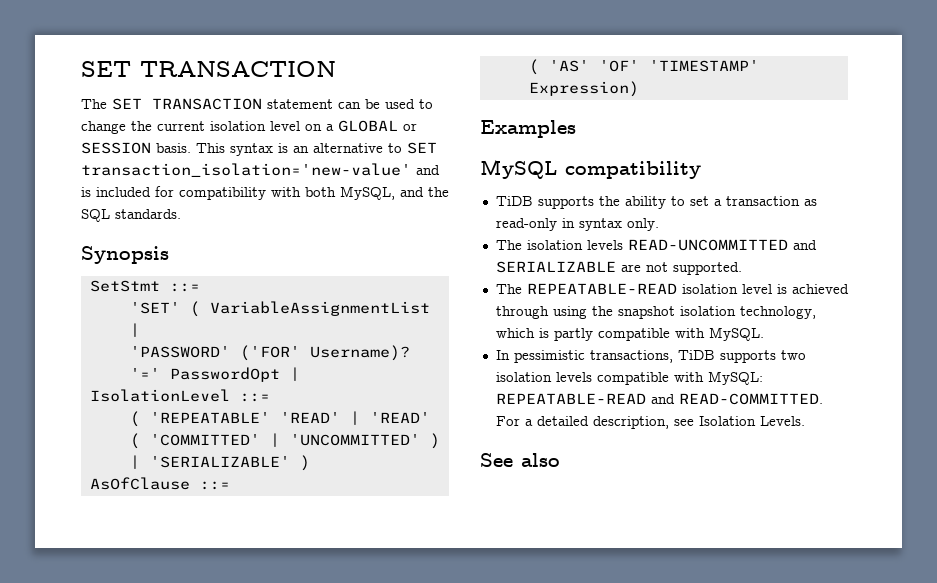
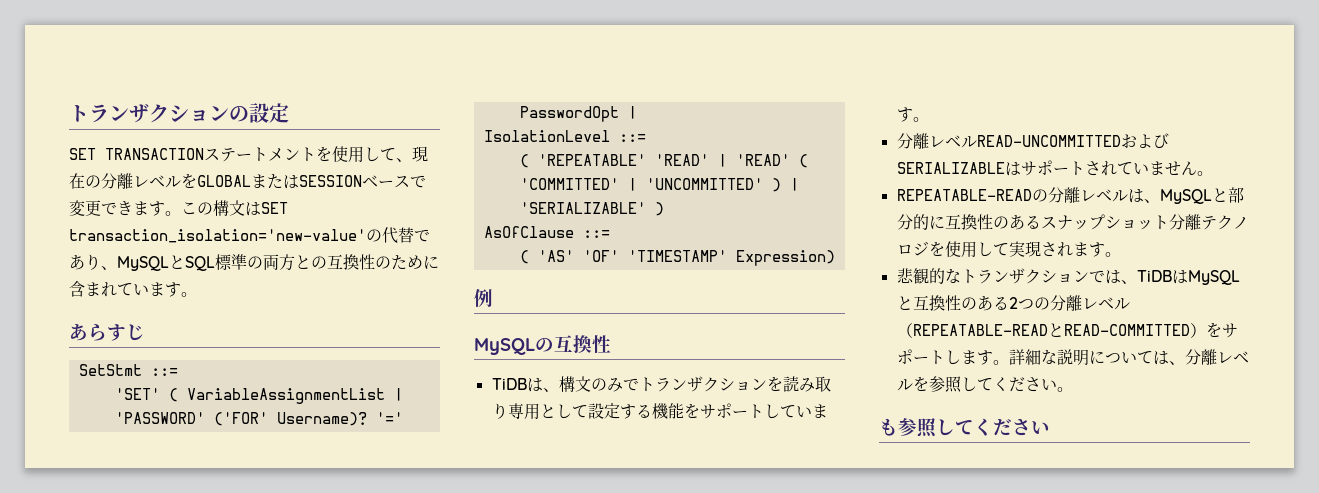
[81,61,336,77] [81,98,433,110] [81,120,417,134] [81,142,437,156] [81,163,440,177] [81,186,449,200] [81,209,181,222] [81,246,169,264] SET TRANSACTION // The SET TRANSACTION statement can be used to change the current isolation level on a GLOBAL or SESSION basis. This syntax is an alternative to SET transaction_isolation='new-value' and is included for compatibility with both MySQL, and the SQL standards. // Synopsis -> [69,103,289,123] [69,146,428,163] [69,173,426,189] [69,200,288,216] [69,227,430,244] [69,254,439,271] [69,281,197,297] [69,323,145,341] トランザクションの設定 // SET TRANSACTIONステートメントを使用して、現在の分離レベルをGLOBALまたはSESSIONベースで変更できます。この構文はSET transaction_isolation='new-value'の代替であり、MySQLとSQL標準の両方との互換性のために含まれています。 // あらすじ
[480,120,576,138] [480,159,701,179] [495,196,817,209] [495,218,659,231] [495,239,817,251] [495,261,742,275] [495,283,849,294] [495,306,816,319] [495,327,764,341] [495,350,806,363] [495,371,763,385] [495,393,823,405] [495,416,805,429] [480,453,560,467] Examples // MySQL compatibility // TiDB supports the ability to set a transaction as read-only in syntax only. // The isolation levels READ-UNCOMMITTED and SERIALIZABLE are not supported. // The REPEATABLE-READ isolation level is achieved through using the snapshot isolation technology, which is partly compatible with MySQL. // In pessimistic transactions, TiDB supports two isolation levels compatible with MySQL: REPEATABLE-READ and READ-COMMITTED. For a detailed description, see Isolation Levels. // See also -> [474,289,493,307] [474,335,611,355] [491,376,831,392] [491,403,828,420] [896,107,929,122] [896,133,1169,149] [896,160,1213,176] [896,187,1244,204] [896,214,1249,230] [896,241,1121,258] [896,268,1240,285] [896,295,1130,311] [896,322,1238,338] [896,349,1249,366] [896,376,1073,393] [879,418,1050,438] 例 // MySQLの互換性 // TiDBは、構文のみでトランザクションを読み取り専用として設定する機能をサポートしています。 // 分離レベルREAD-UNCOMMITTEDおよびSERIALIZABLEはサポートされていません。 // REPEATABLE-READの分離レベルは、MySQLと部分的に互換性のあるスナップショット分離テクノロジを使用して実現されます。 // 悲観的なトランザクションでは、TiDBはMySQLと互換性のある2つの分離レベル（REPEATABLE-READとREAD-COMMITTED）をサポートします。詳細な説明については、分離レベルを参照してください。 // も参照してください

